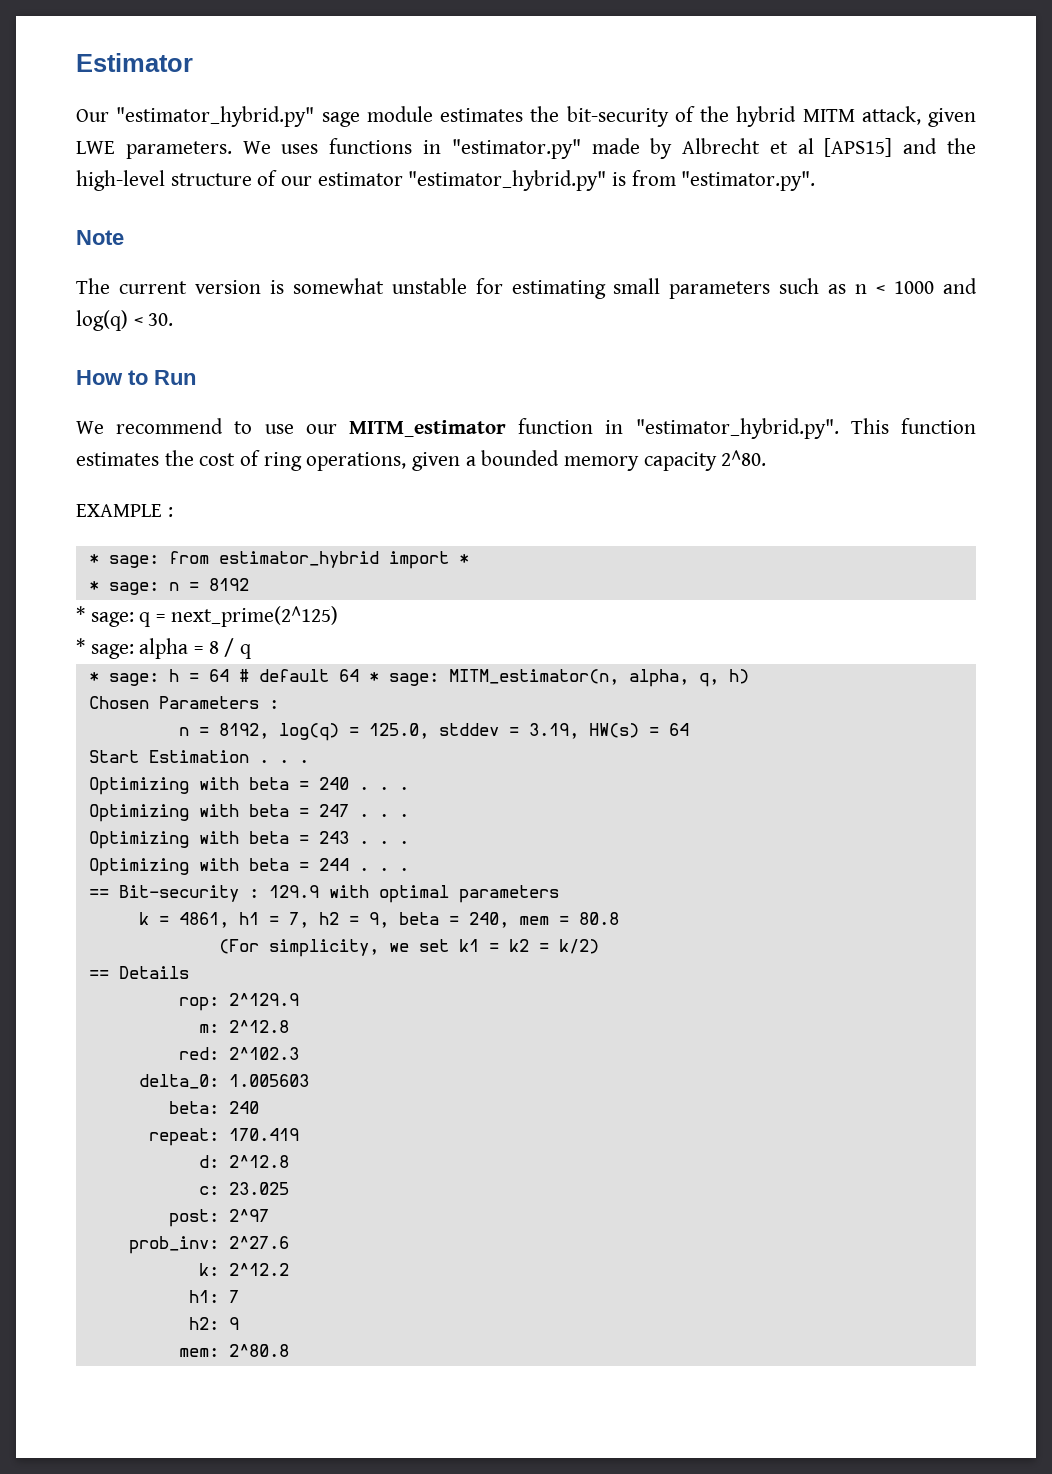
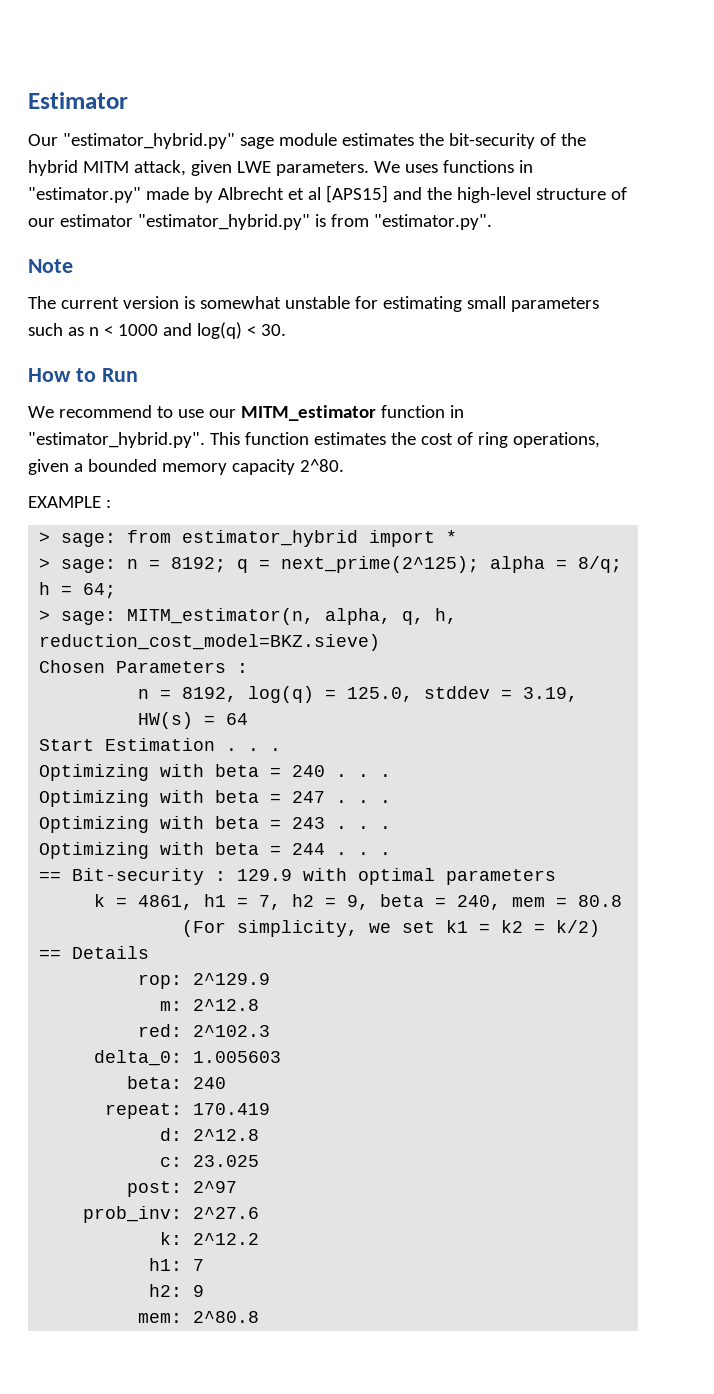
[88,554,99,564] * -> [39,532,51,543] >
[88,581,99,591] * -> [39,558,51,569] >
[208,578,249,591] [76,606,338,627] [76,638,252,659] [88,669,379,686] 8192 // * sage: q = next_prime(2^125) // * sage: alpha = 8 / q // * sage: h = 64 # default 64 * -> [171,556,623,573] [39,582,117,599] [39,610,51,621] 8192; q = next_prime(2^125); alpha = 8/q; h = 64; // >
[728,669,749,684] h) -> [435,608,458,624] [39,634,381,651] h, reduction_cost_model=BKZ.sieve)

